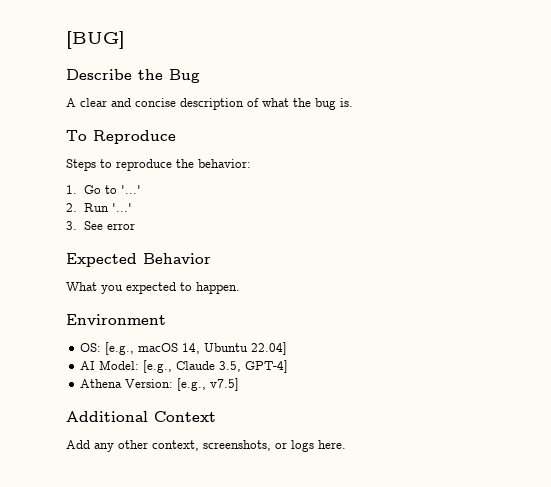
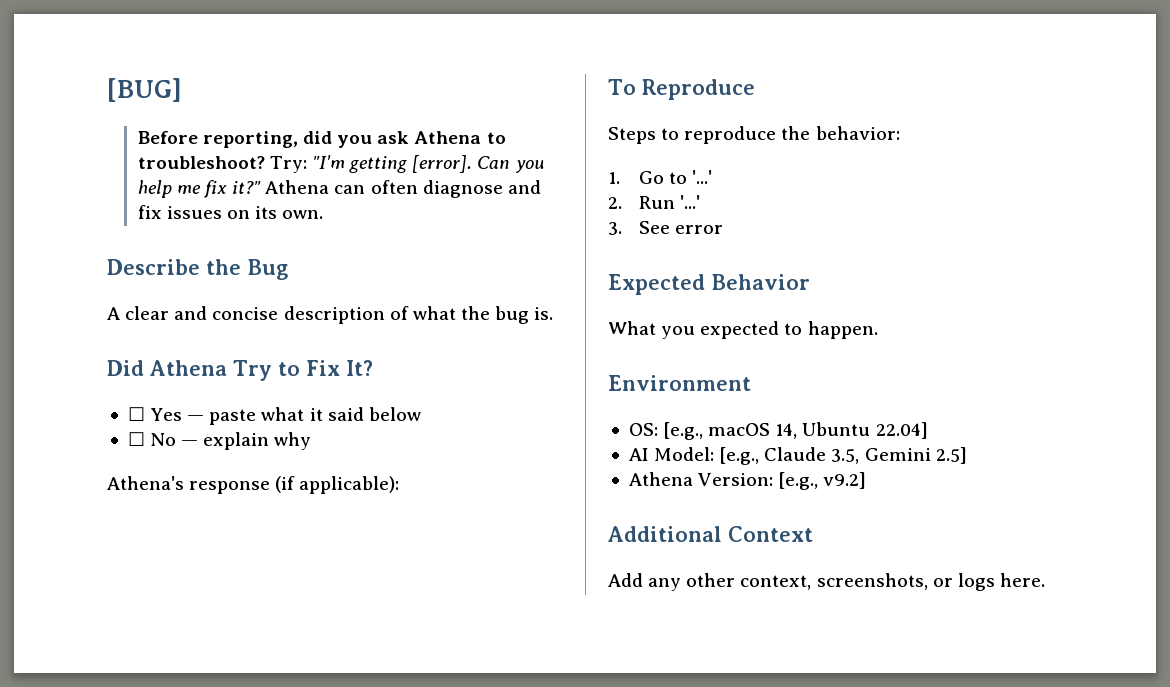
(125, 40) none -> [137,131,506,148] [137,155,545,173] [137,180,541,198] [137,205,324,219] // Before reporting, did you ask Athena to troubleshoot? Try: "I'm getting [error]. Can you help me fix it?" Athena can often diagnose and fix issues on its own.
(353, 102) none -> [107,360,373,381] [127,407,421,425] [127,432,312,450] [107,476,400,494] // Did Athena Try to Fix It? // ☐ Yes — paste what it said below // ☐ No — explain why // Athena's response (if applicable):
[245,360,289,373] GPT-4] -> [864,447,967,464] Gemini 2.5]
[210,378,240,391] v7.5] -> [823,472,867,489] v9.2]

